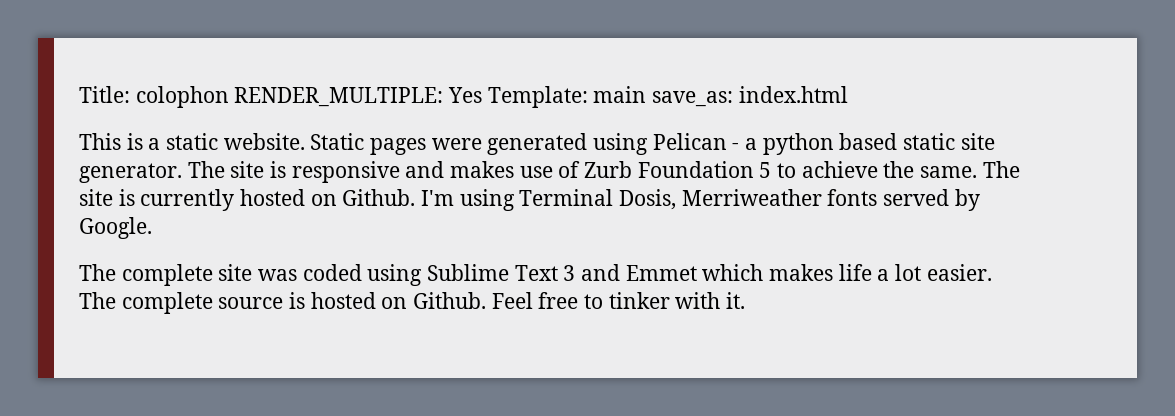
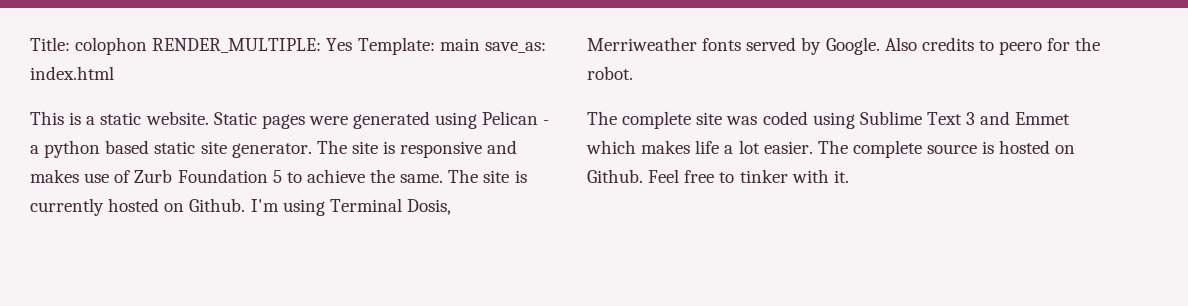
(152, 228) none -> [884,37,1101,55] [587,66,633,80] Also credits to peero for the robot.

